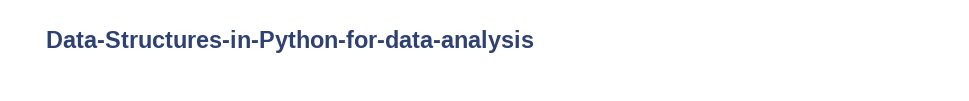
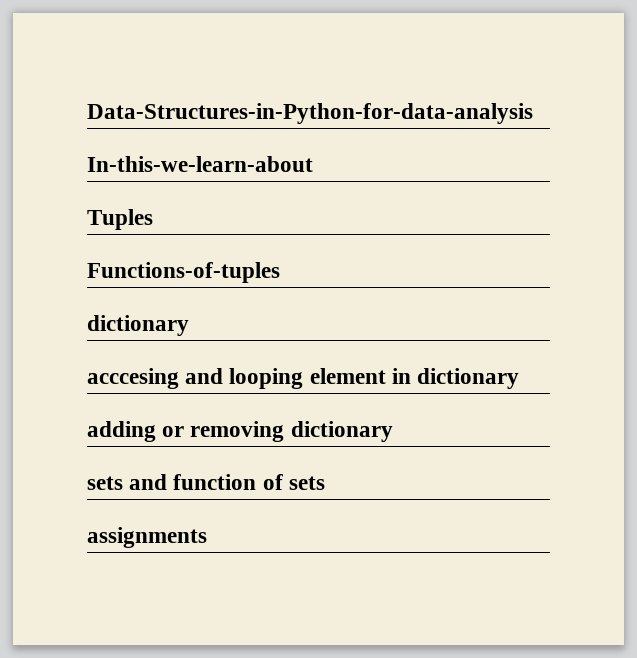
(534, 41) none -> [87,156,313,172] [87,209,153,230] [87,262,280,283] [87,315,189,336] [87,368,520,389] [87,421,393,442] [87,474,325,490] [87,527,207,548] // In-this-we-learn-about // Tuples // Functions-of-tuples // dictionary // acccesing and looping element in dictionary // adding or removing dictionary // sets and function of sets // assignments

